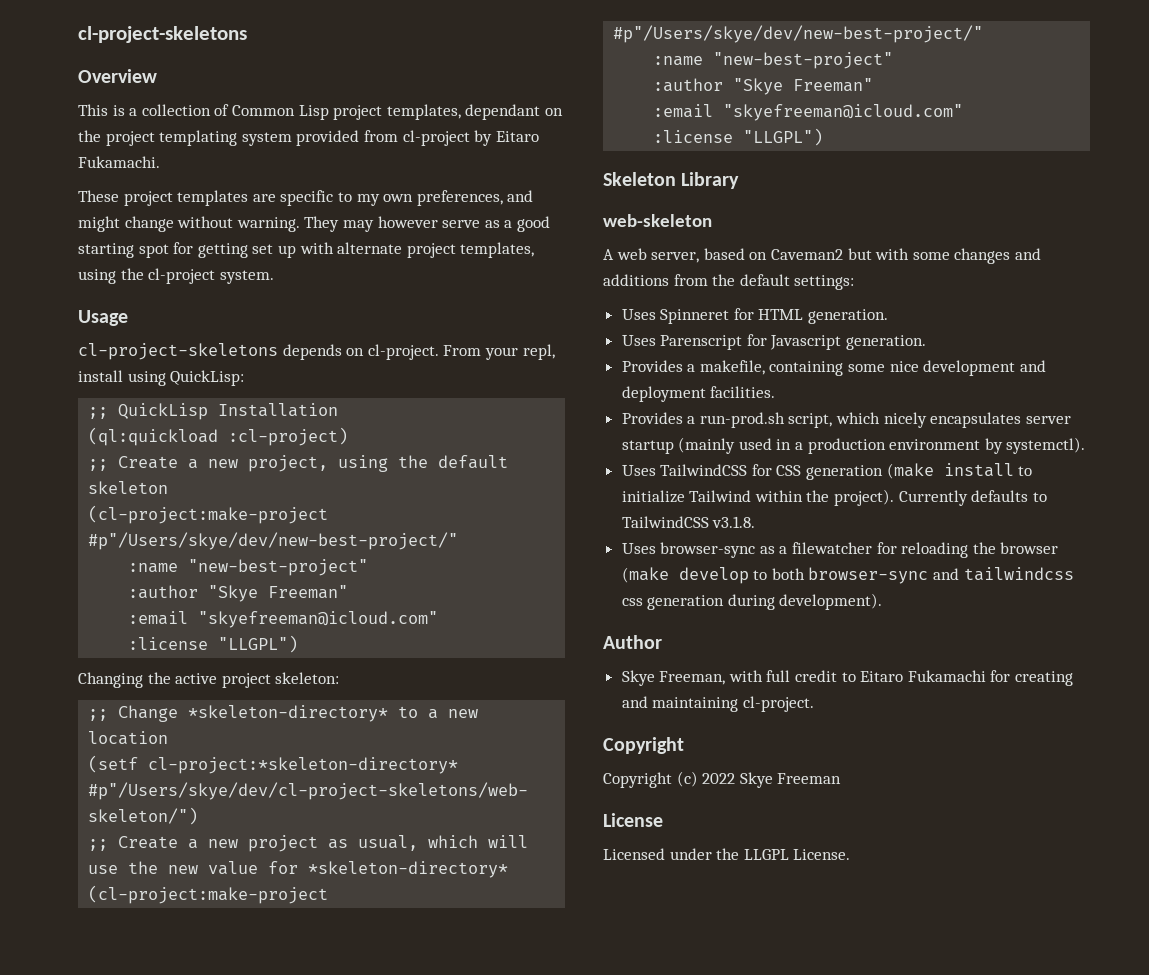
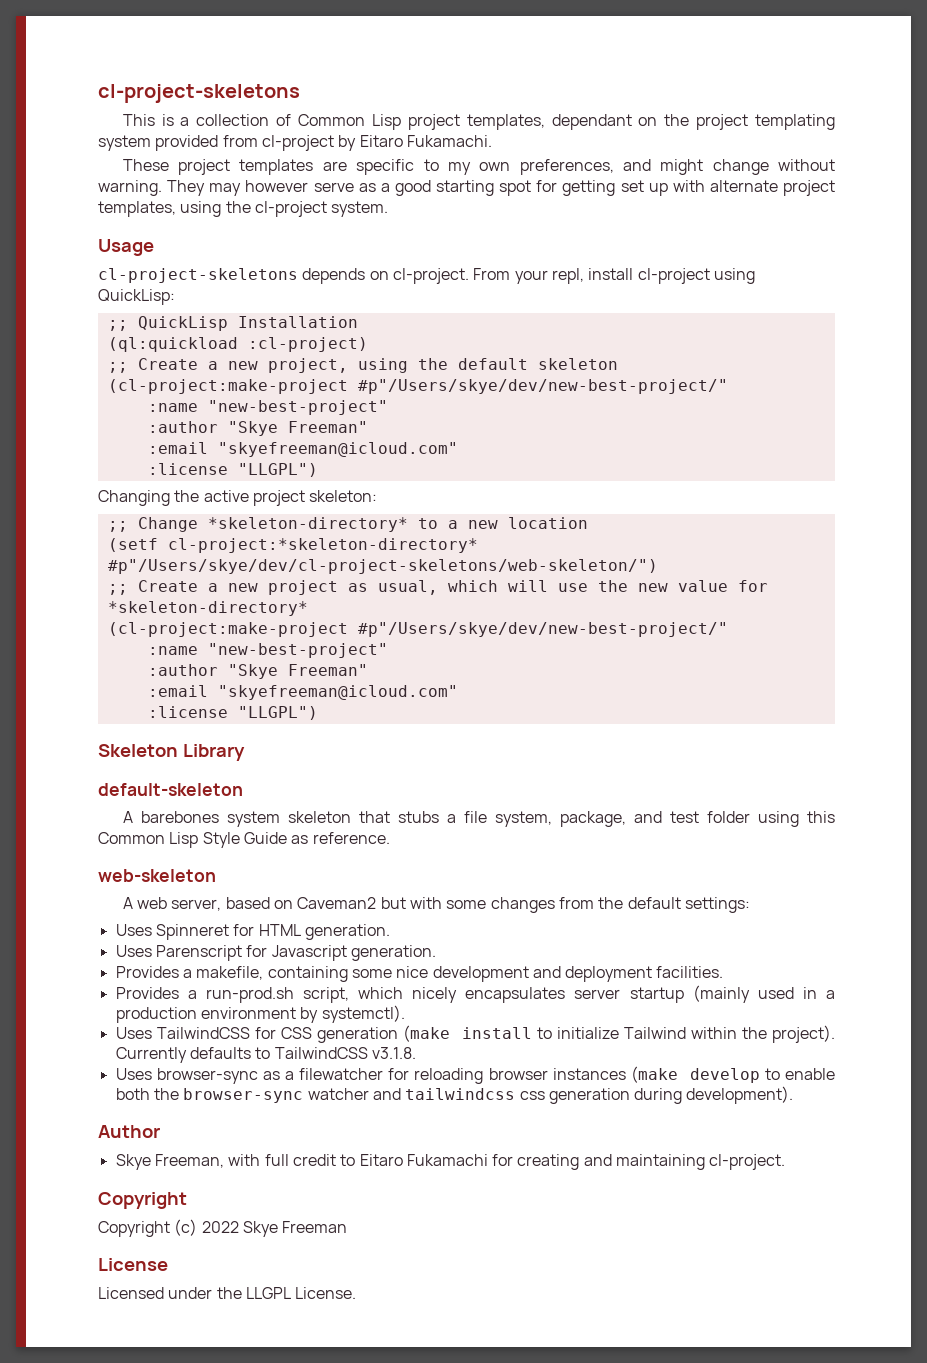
[78,26,247,43] [78,69,157,83] cl-project-skeletons // Overview -> [98,84,300,103] cl-project-skeletons
(123, 376) none -> [637,268,710,284] cl-project
(740, 180) none -> [98,783,243,796] [122,811,836,827] [98,832,390,848] // default-skeleton // A barebones system skeleton that stubs a file system, package, and test folder using this Common Lisp Style Guide as reference.
[1014,248,1041,260] [603,274,669,286] and additions -> (555, 905) none
[972,542,1059,554] the browser -> [488,1068,626,1080] browser instances
[771,567,929,584] both browser-sync -> [785,1068,835,1080] [115,1088,369,1103] enable both the browser-sync watcher

